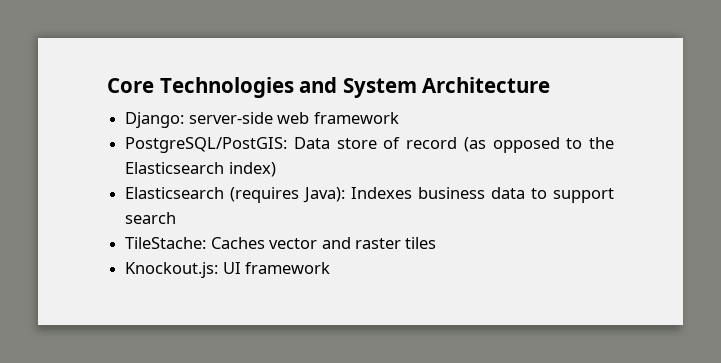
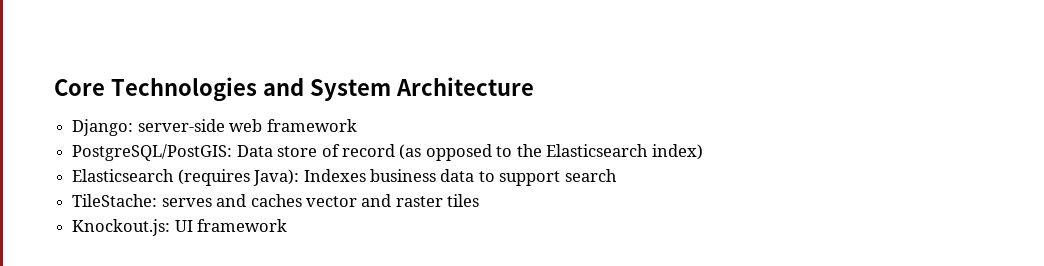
[210,237,265,249] Caches -> [161,194,302,207] serves and caches

